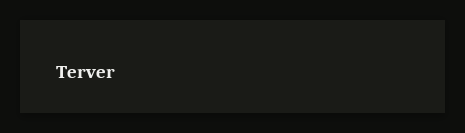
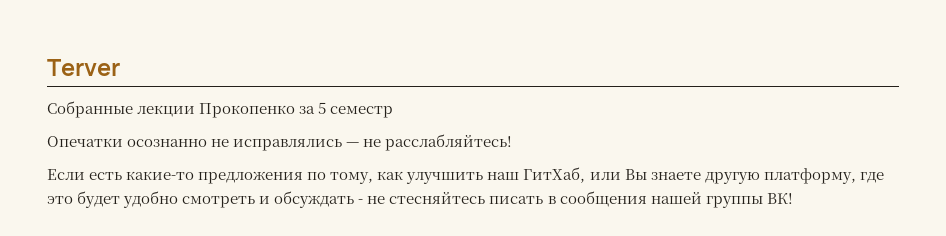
(115, 72) none -> [47,101,394,118] [47,134,513,151] [47,167,884,184] [47,191,793,208] // Собранные лекции Прокопенко за 5 семестр // Опечатки осознанно не исправлялись — не расслабляйтесь! // Если есть какие-то предложения по тому, как улучшить наш ГитХаб, или Вы знаете другую платформу, где это будет удобно смотреть и обсуждать - не стесняйтесь писать в сообщения нашей группы ВК!

